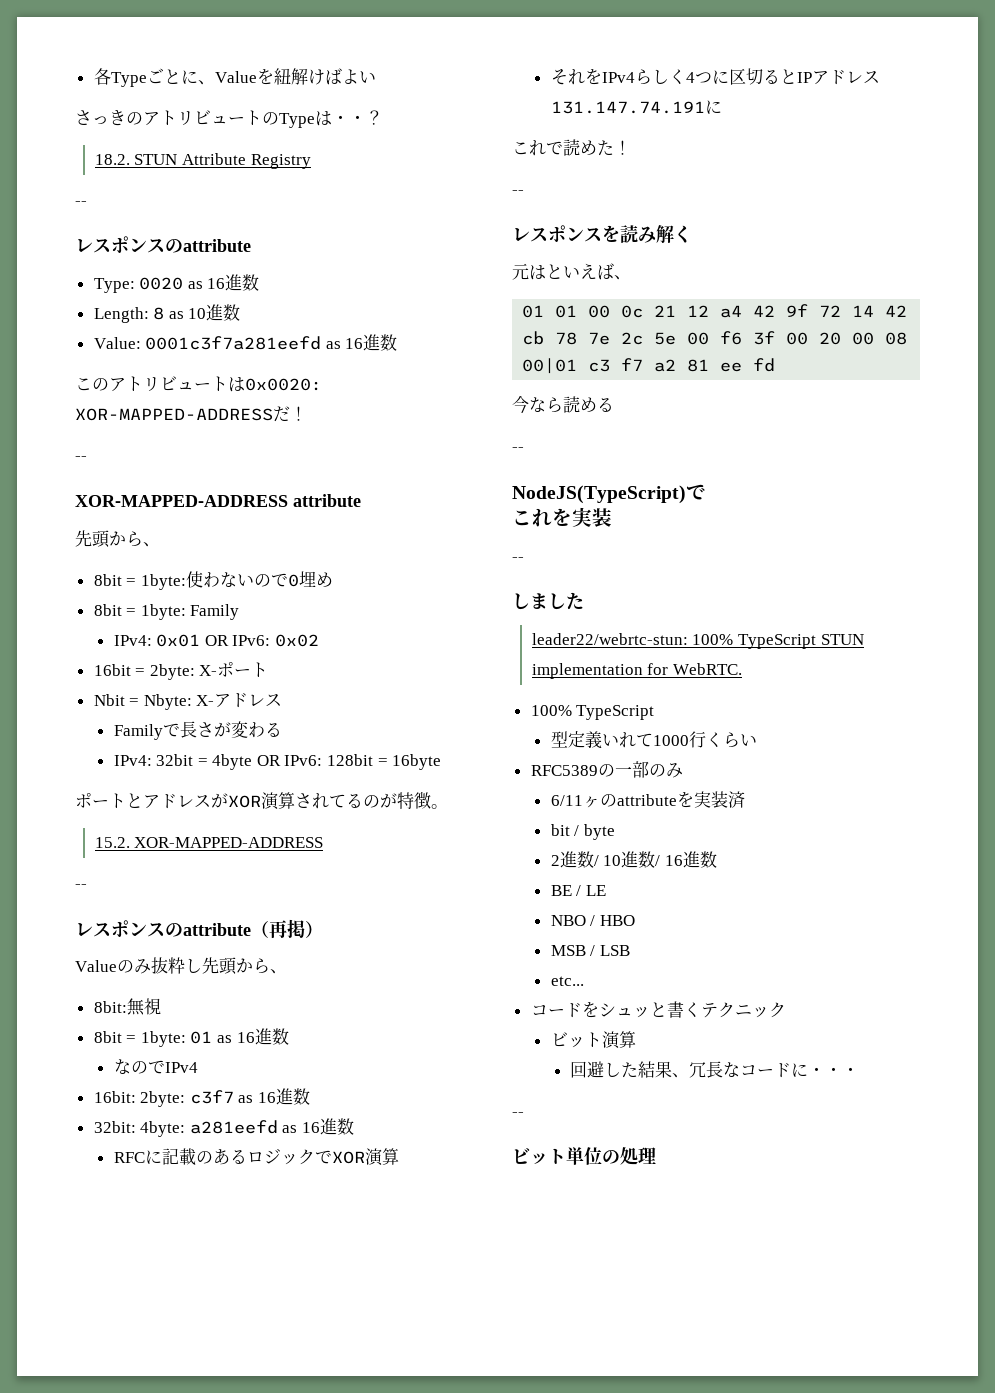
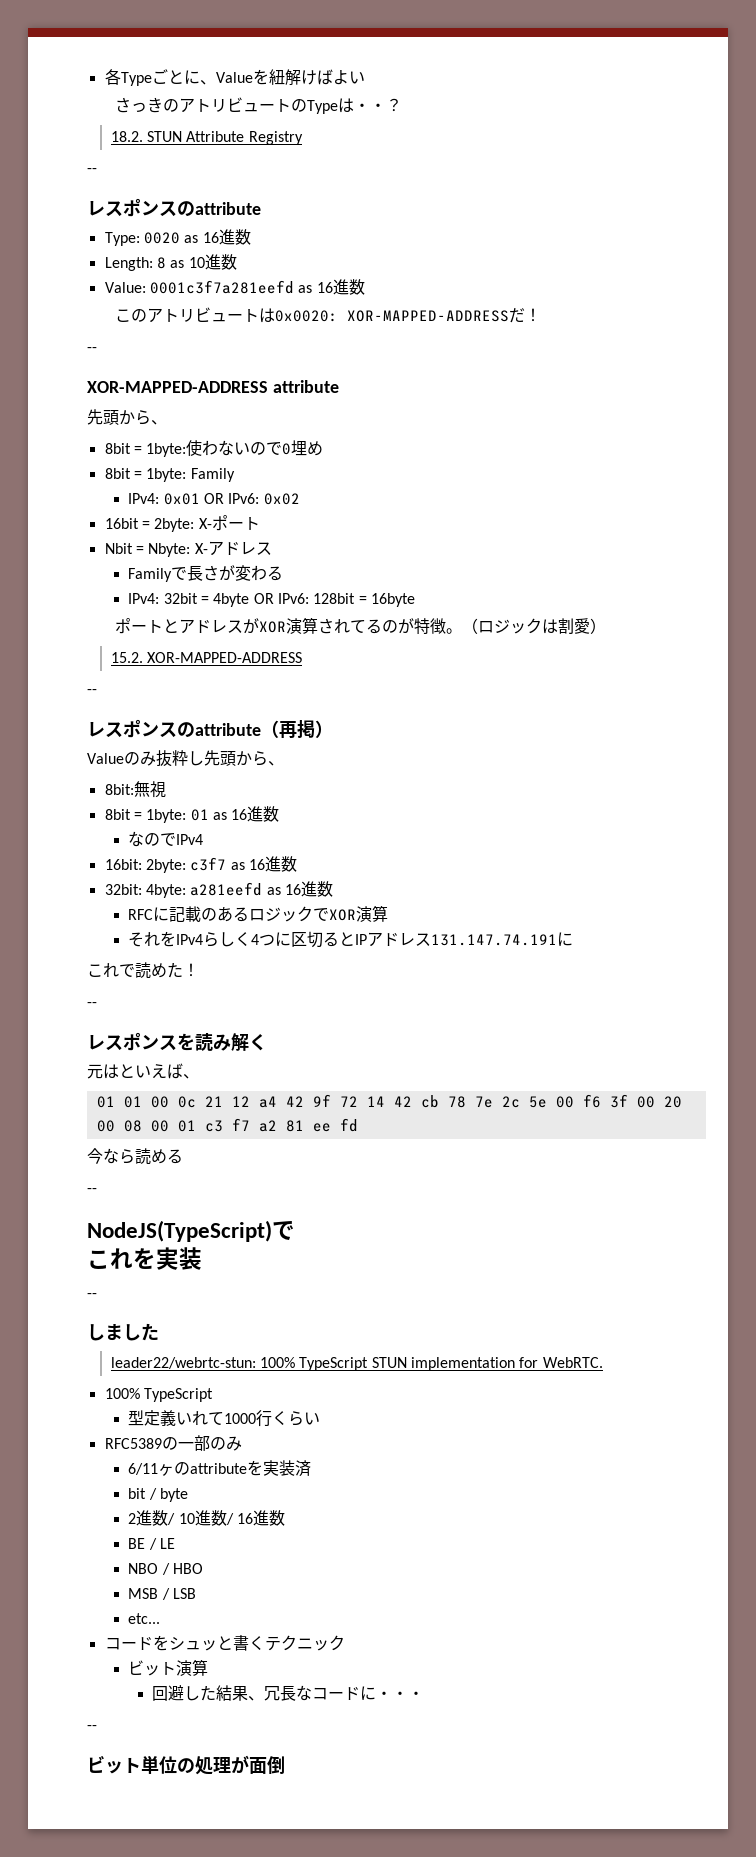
(448, 806) none -> [462,618,607,634] （ロジックは割愛）
[522,358,578,374] 00|01 -> [150,1120,196,1132] 00 01
(656, 1155) none -> [231,1755,285,1774] が面倒

